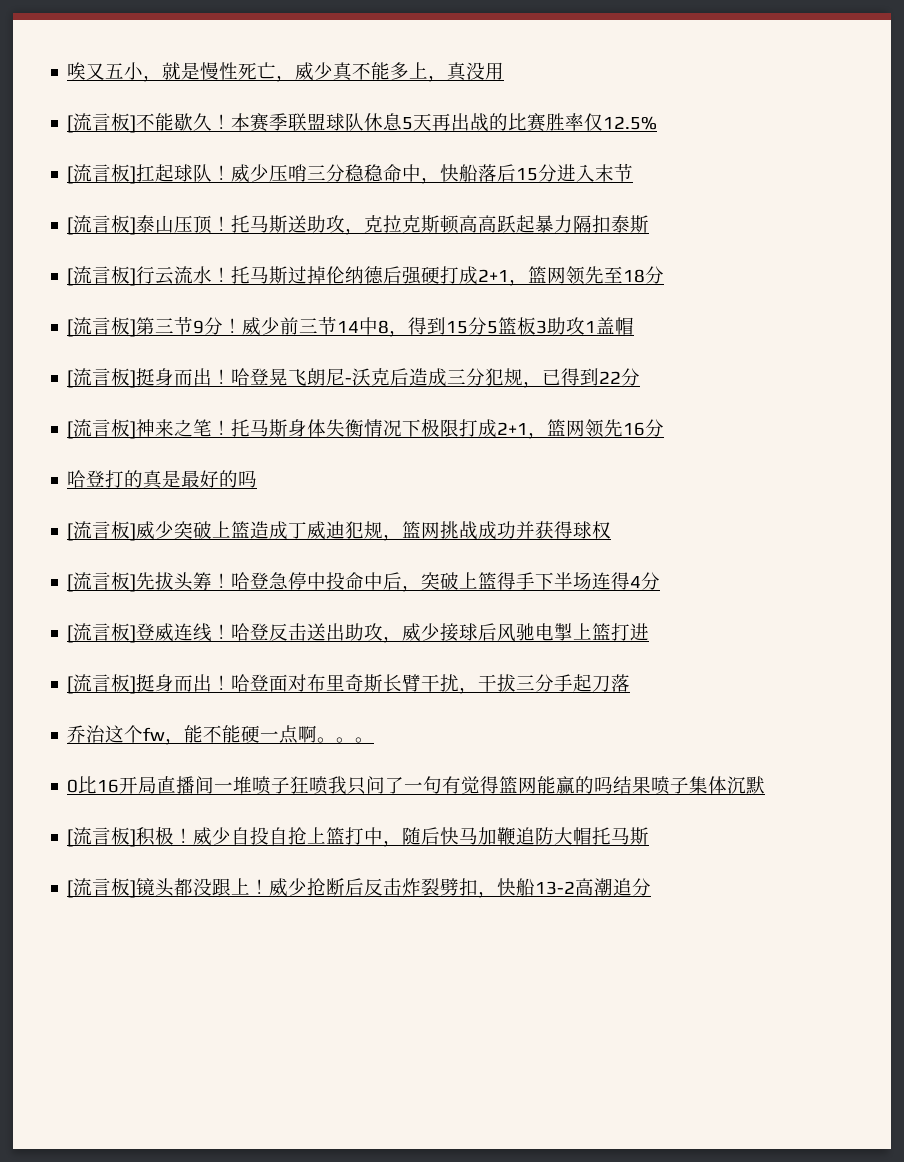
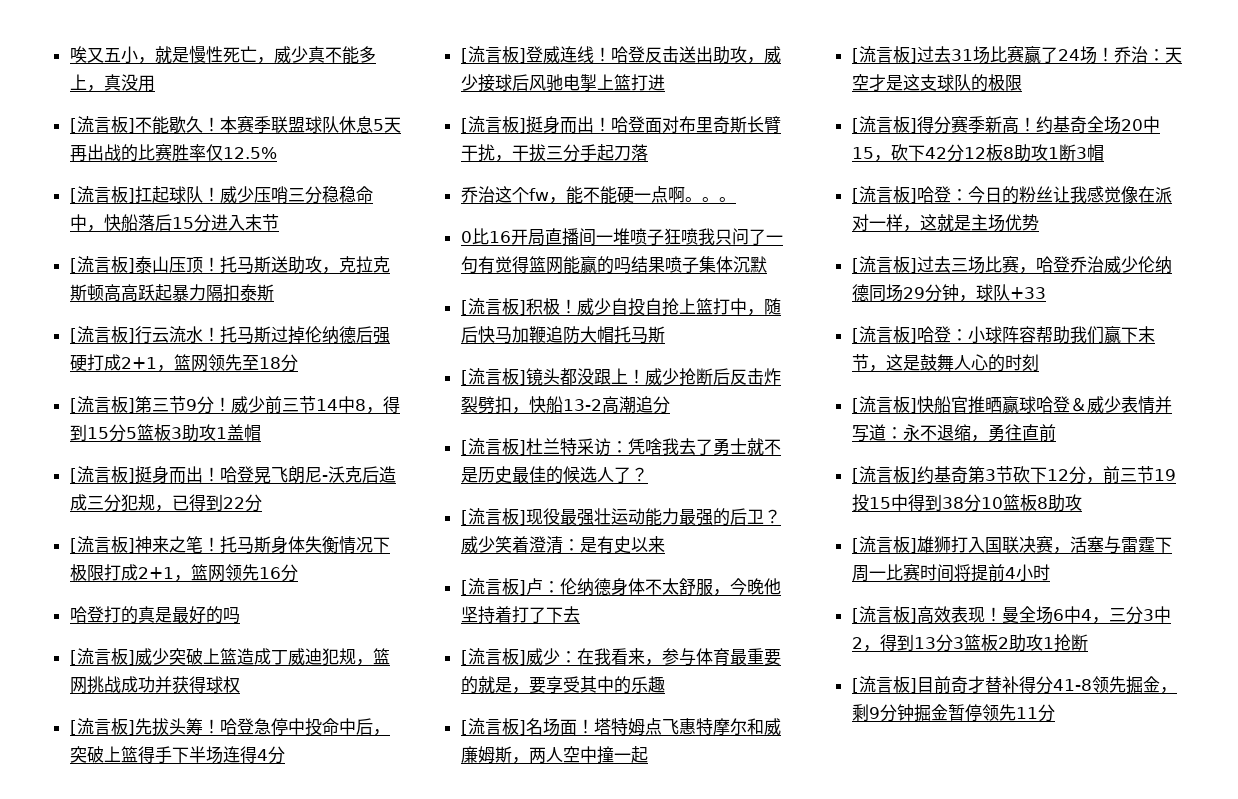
(652, 887) none -> [460,438,781,456] [460,466,648,484] [460,508,781,526] [460,536,665,554] [460,578,781,596] [460,606,580,624] [460,648,781,666] [460,676,665,694] [460,718,781,736] [460,746,648,764] [851,45,1182,64] [851,74,1022,92] [851,115,1160,134] [851,144,1104,162] [851,186,1172,204] [851,214,1039,232] [851,255,1172,274] [851,284,1046,302] [851,326,1155,344] [851,354,1039,372] [851,396,1172,414] [851,424,1056,442] [851,466,1176,484] [851,494,1082,512] [851,535,1172,554] [851,563,1050,582] [851,606,1171,624] [851,634,1088,652] [851,676,1177,694] [851,704,1055,722] // [流言板]杜兰特采访：凭啥我去了勇士就不是历史最佳的候选人了？ // [流言板]现役最强壮运动能力最强的后卫？威少笑着澄清：是有史以来 // [流言板]卢：伦纳德身体不太舒服，今晚他坚持着打了下去 // [流言板]威少：在我看来，参与体育最重要的就是，要享受其中的乐趣 // [流言板]名场面！塔特姆点飞惠特摩尔和威廉姆斯，两人空中撞一起 // [流言板]过去31场比赛赢了24场！乔治：天空才是这支球队的极限 // [流言板]得分赛季新高！约基奇全场20中15，砍下42分12板8助攻1断3帽 // [流言板]哈登：今日的粉丝让我感觉像在派对一样，这就是主场优势 // [流言板]过去三场比赛，哈登乔治威少伦纳德同场29分钟，球队+33 // [流言板]哈登：小球阵容帮助我们赢下末节，这是鼓舞人心的时刻 // [流言板]快船官推晒赢球哈登＆威少表情并写道：永不退缩，勇往直前 // [流言板]约基奇第3节砍下12分，前三节19投15中得到38分10篮板8助攻 // [流言板]雄狮打入国联决赛，活塞与雷霆下周一比赛时间将提前4小时 // [流言板]高效表现！曼全场6中4，三分3中2，得到13分3篮板2助攻1抢断 // [流言板]目前奇才替补得分41-8领先掘金，剩9分钟掘金暂停领先11分

